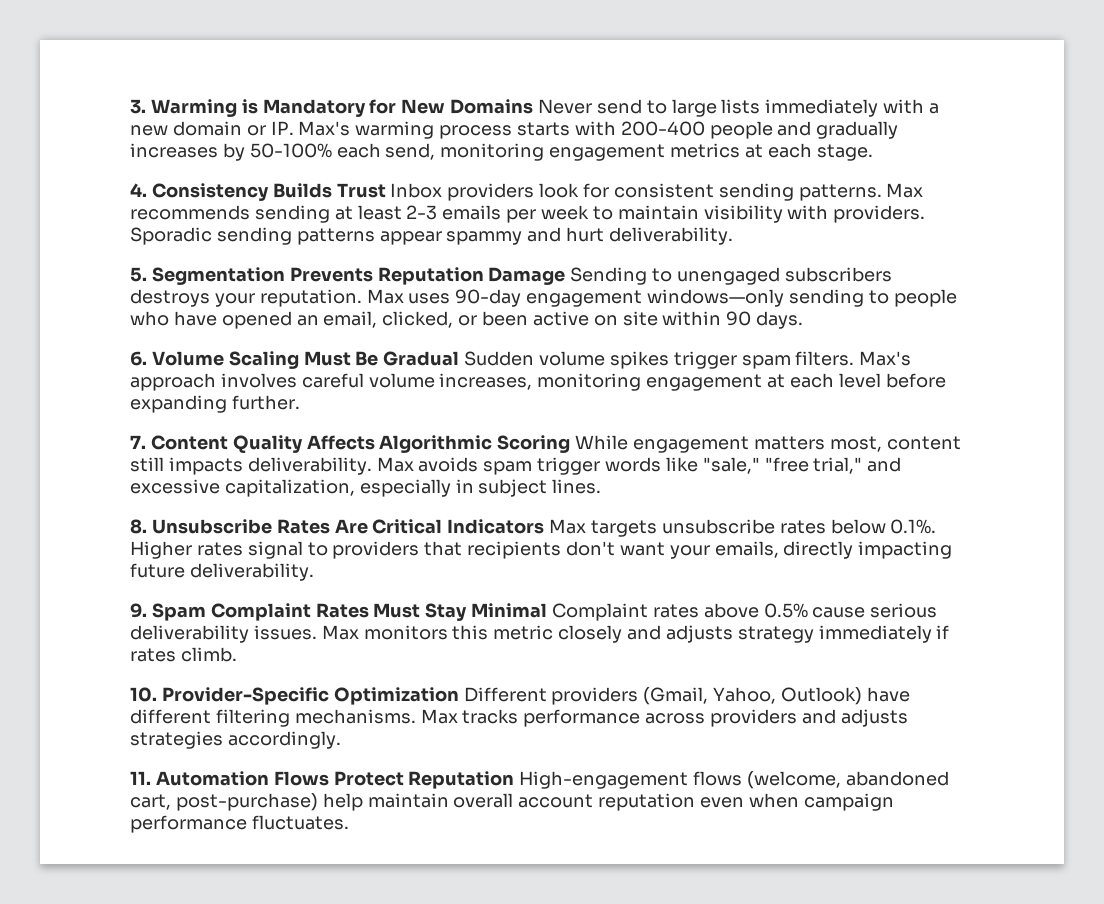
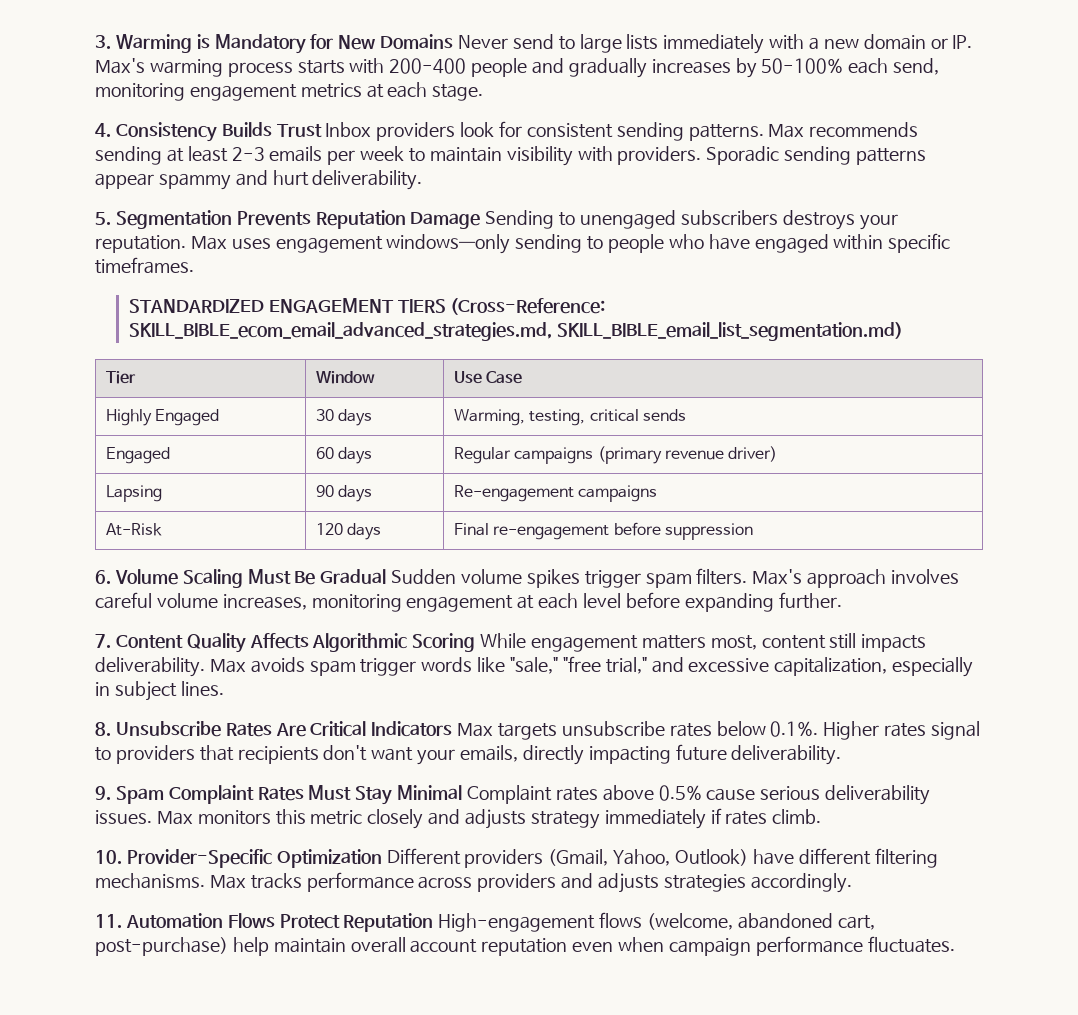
[455,289,522,307] 90-day -> (271, 243) none
[221,311,804,329] opened an email, clicked, or been active on site within 90 days. -> [754,233,951,253] [95,257,194,274] [128,298,606,315] [128,322,903,341] [106,371,137,384] [316,371,376,384] [454,371,523,384] [106,409,220,426] [316,409,373,426] [454,409,686,426] [106,447,171,464] [316,447,373,464] [454,446,778,464] [106,485,163,502] [316,485,373,502] [454,485,658,502] [106,523,163,536] [316,523,382,540] [454,522,753,540] engaged within specific timeframes. // STANDARDIZED ENGAGEMENT TIERS (Cross-Reference: SKILL_BIBLE_ecom_email_advanced_strategies.md, SKILL_BIBLE_email_list_segmentation.md) // Tier | Window | Use Case // Highly Engaged | 30 days | Warming, testing, critical sends // Engaged | 60 days | Regular campaigns (primary revenue driver) // Lapsing | 90 days | Re-engagement campaigns // At-Risk | 120 days | Final re-engagement before suppression

